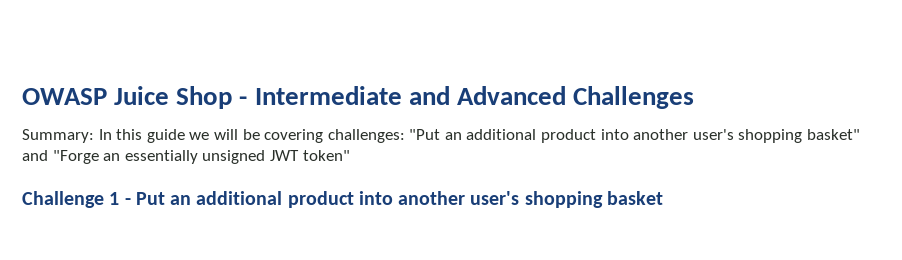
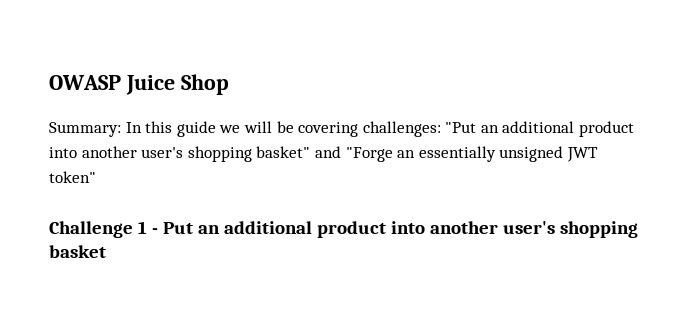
[239,86,695,109] - Intermediate and Advanced Challenges -> (229, 84) none

